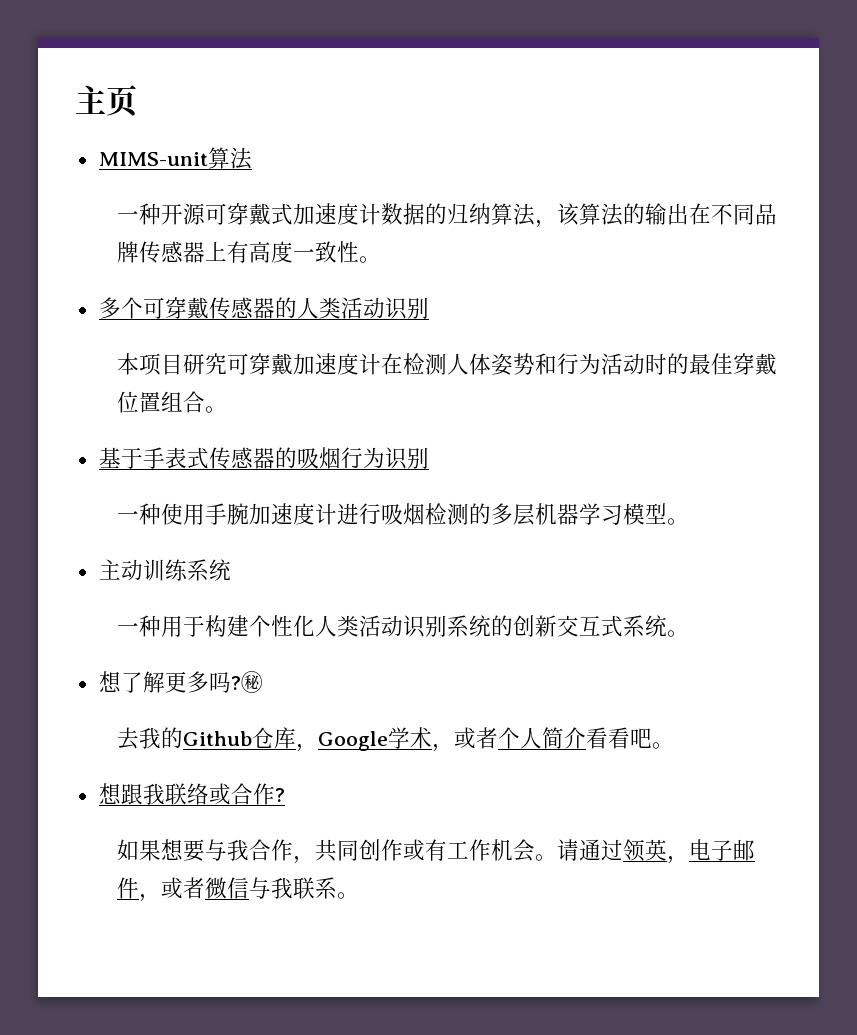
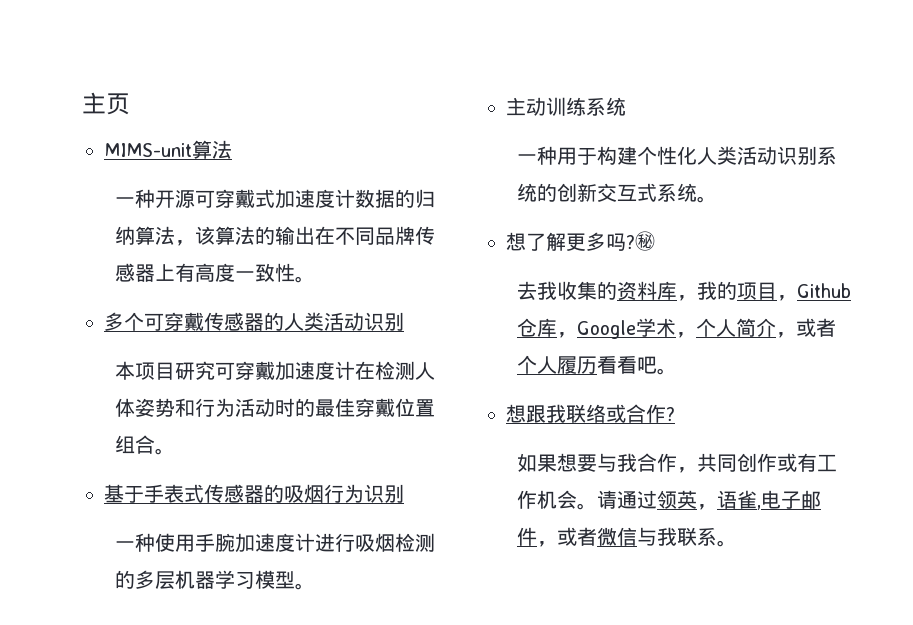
[160,727,183,748] 的 -> [557,281,798,301] 收集的资料库，我的项目，
(454, 748) none -> [696,318,797,338] 个人简介，
[541,727,586,749] 简介 -> [557,356,598,374] 履历
(689, 860) none -> [717,490,762,510] 语雀,

